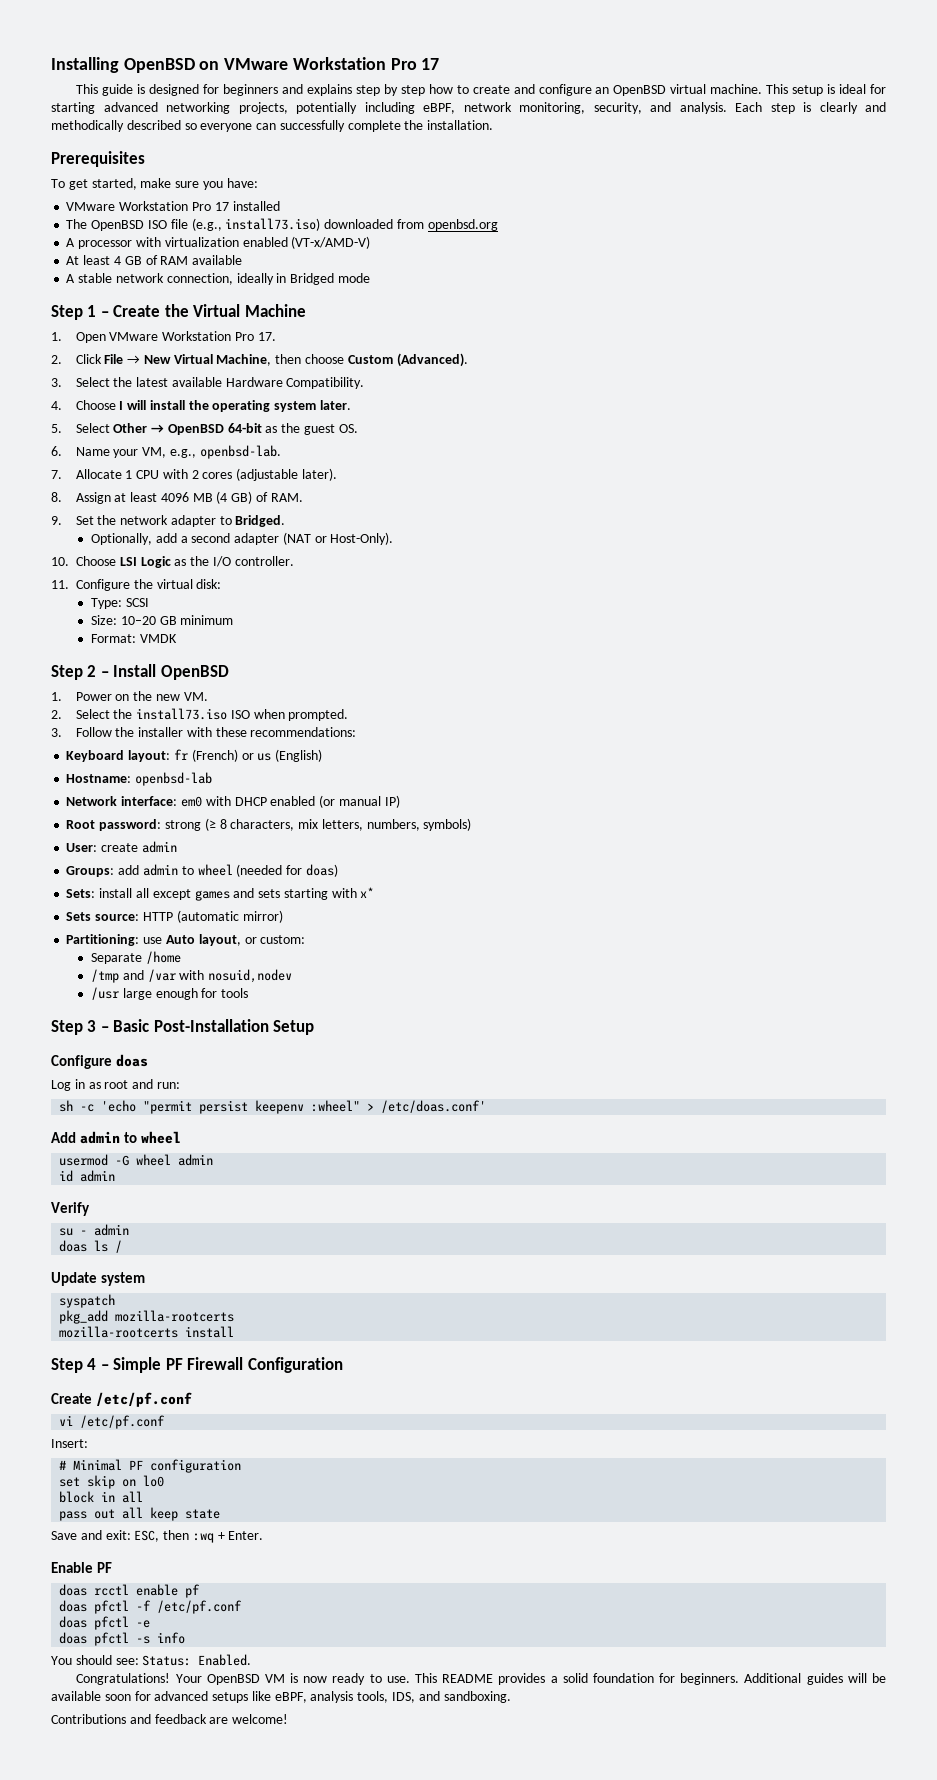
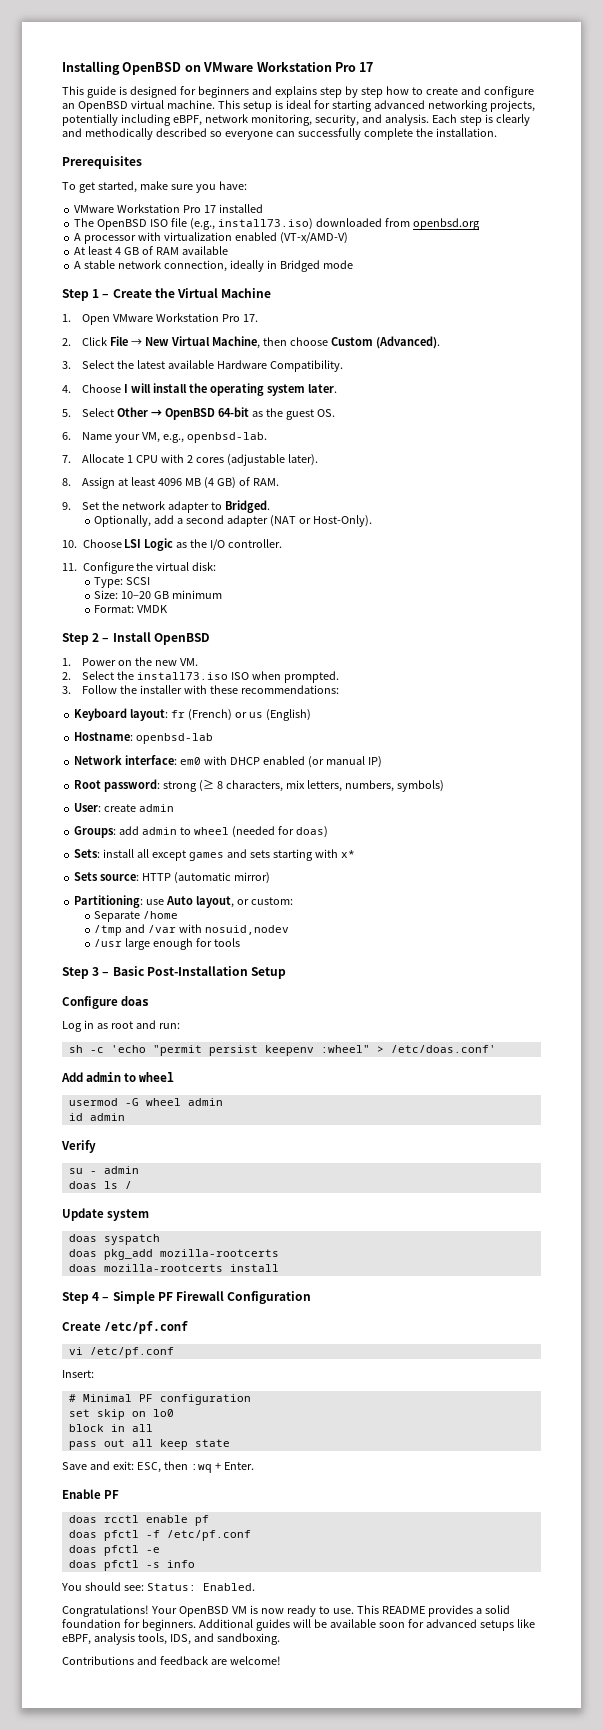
(146, 1279) none -> [68,1234,97,1242] doas
(116, 1301) none -> [68,1249,97,1257] doas
(235, 1316) none -> [68,1264,97,1272] doas

